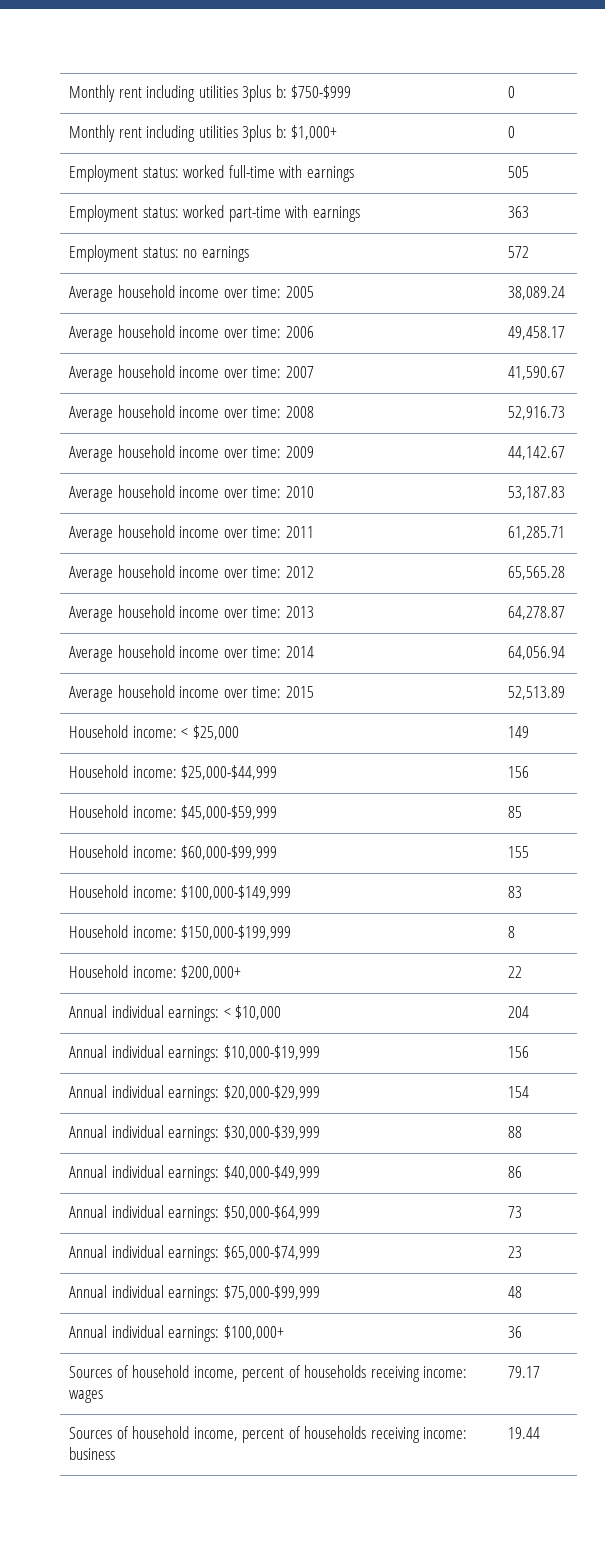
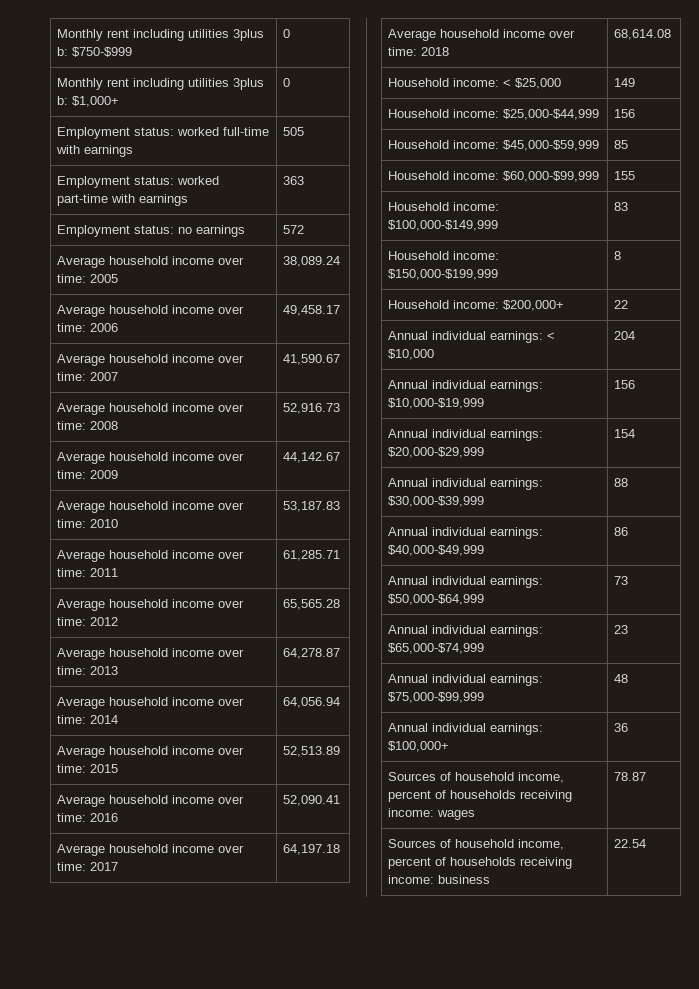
(566, 693) none -> [57,795,245,807] [57,813,119,822] [283,795,341,806] [57,844,245,856] [57,862,119,871] [283,844,341,855] [388,29,576,41] [388,47,450,56] [614,29,672,40] // Average household income over time: 2016 | 52,090.41 // Average household income over time: 2017 | 64,197.18 // Average household income over time: 2018 | 68,614.08
[508,1366,541,1378] 79.17 -> [614,772,647,781] 78.87
[508,1427,541,1439] 19.44 -> [614,839,647,848] 22.54

